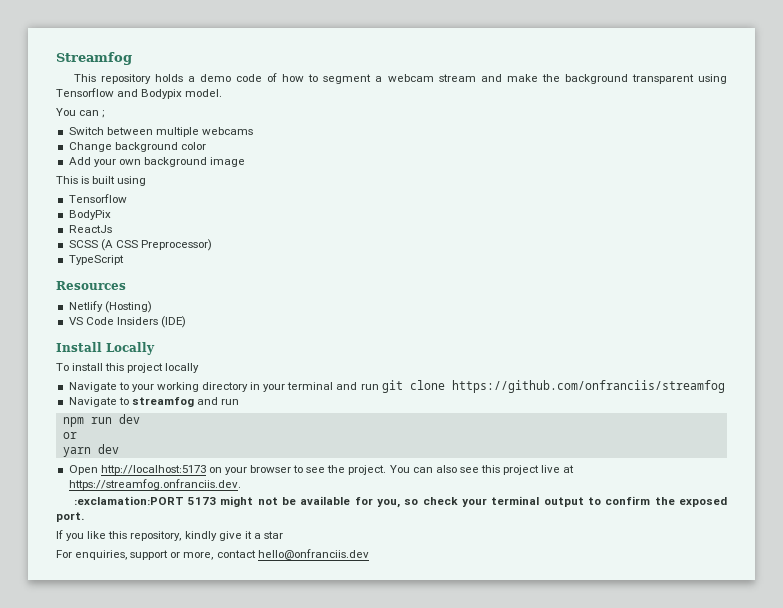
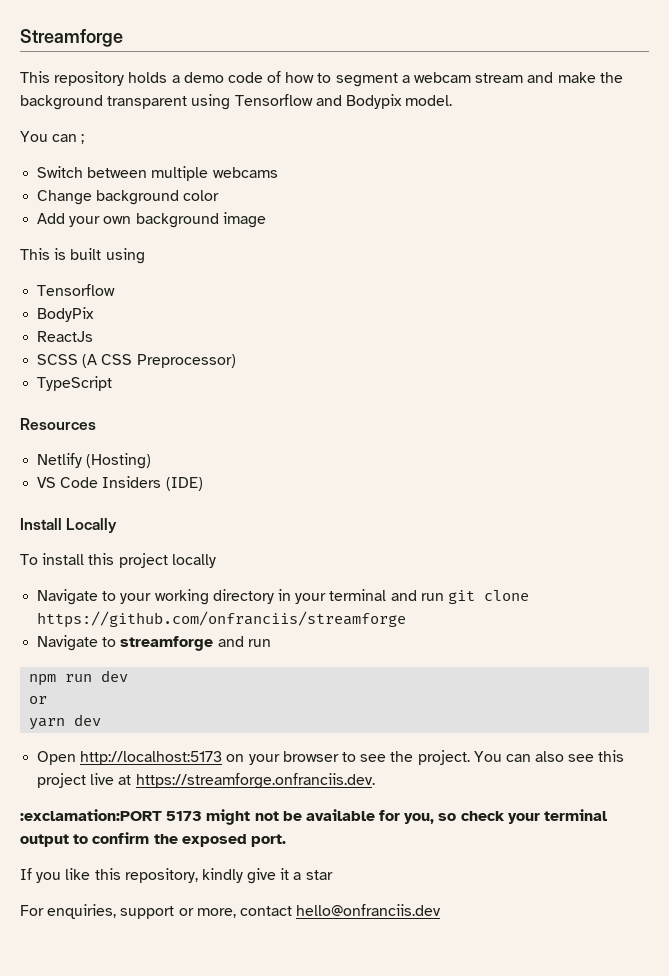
[56,52,132,65] Streamfog -> [20,29,123,47] Streamforge
[451,380,725,393] [68,397,194,407] https://github.com/onfranciis/streamfog // Navigate to streamfog -> [37,611,407,628] [37,635,214,651] https://github.com/onfranciis/streamforge // Navigate to streamforge
[68,479,241,490] https://streamfog.onfranciis.dev. -> [135,773,375,789] https://streamforge.onfranciis.dev.

